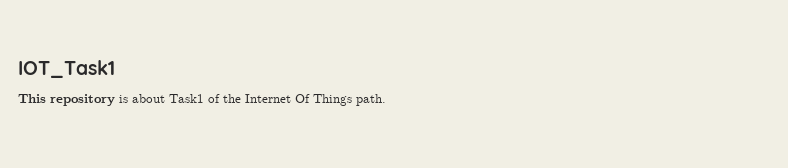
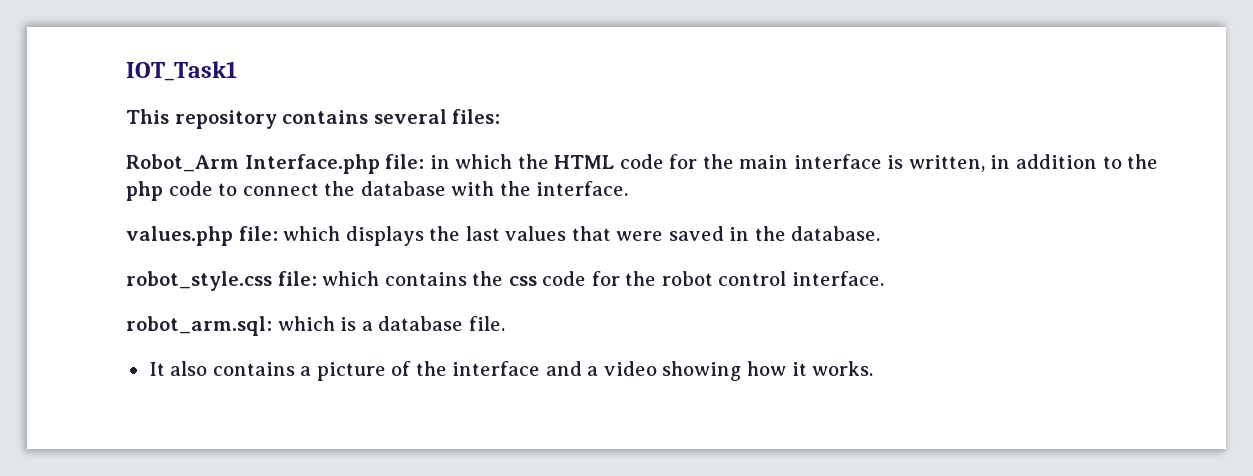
[119,94,386,106] is about Task1 of the Internet Of Things path. -> [282,109,501,124] [126,154,1159,174] [126,181,629,201] [126,226,881,246] [126,271,884,291] [126,316,505,336] [148,361,874,381] contains several files: // Robot_Arm Interface.php file: in which the HTML code for the main interface is written, in addition to the php code to connect the database with the interface. // values.php file: which displays the last values that were saved in the database. // robot_style.css file: which contains the css code for the robot control interface. // robot_arm.sql: which is a database file. // It also contains a picture of the interface and a video showing how it works.

